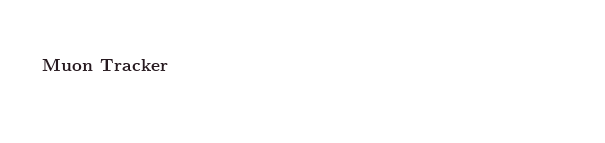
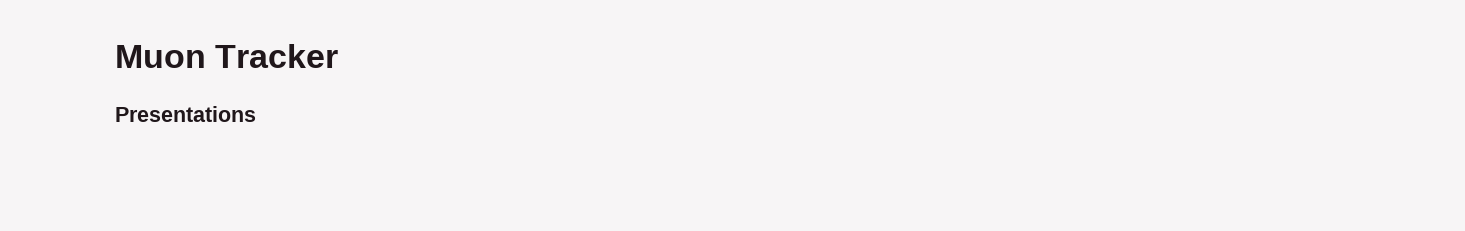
(168, 65) none -> [115,106,256,122] // Presentations

